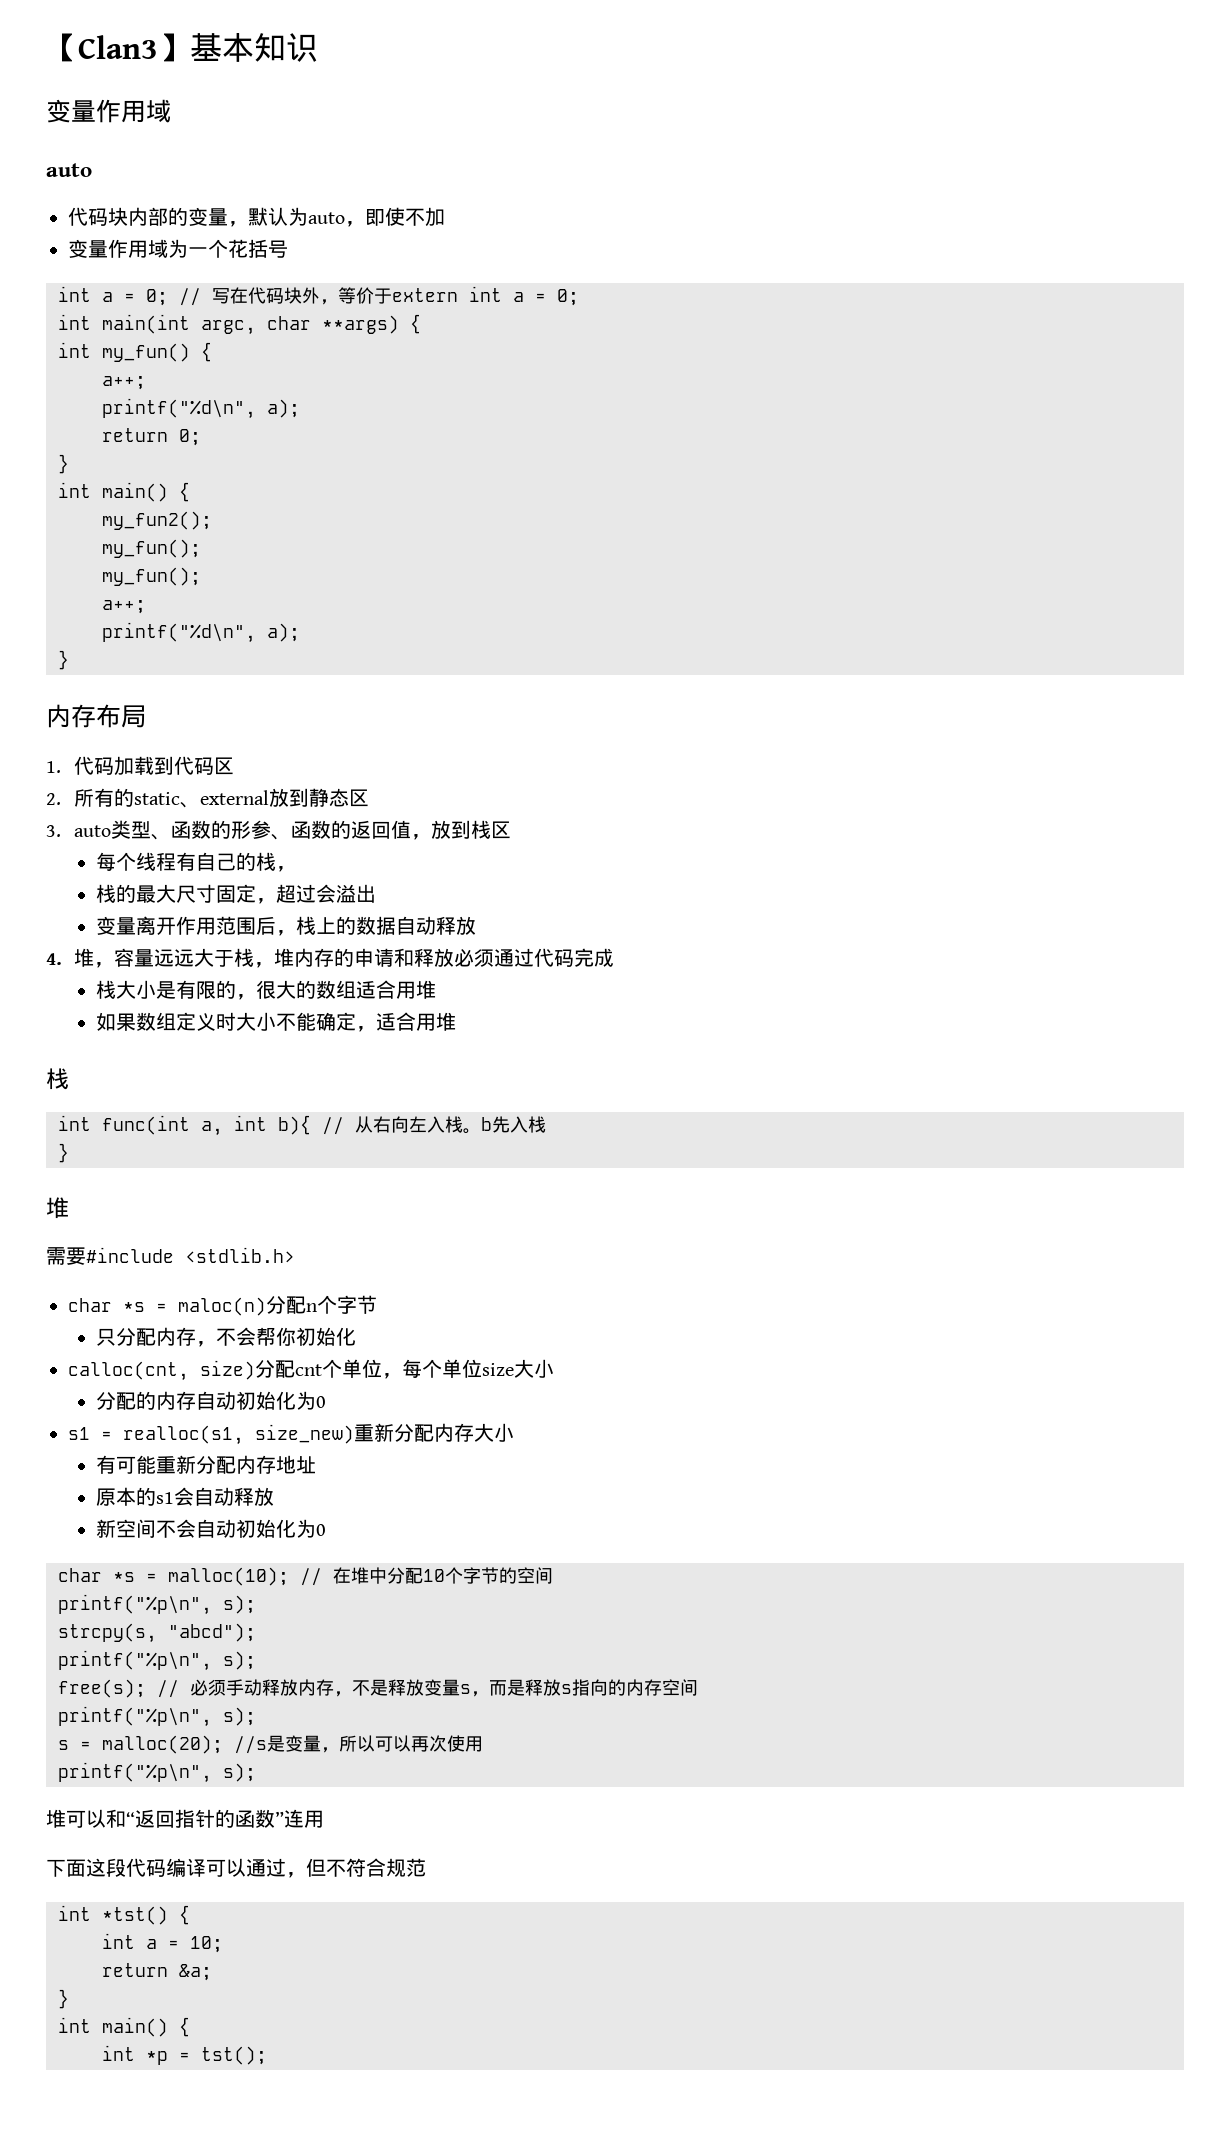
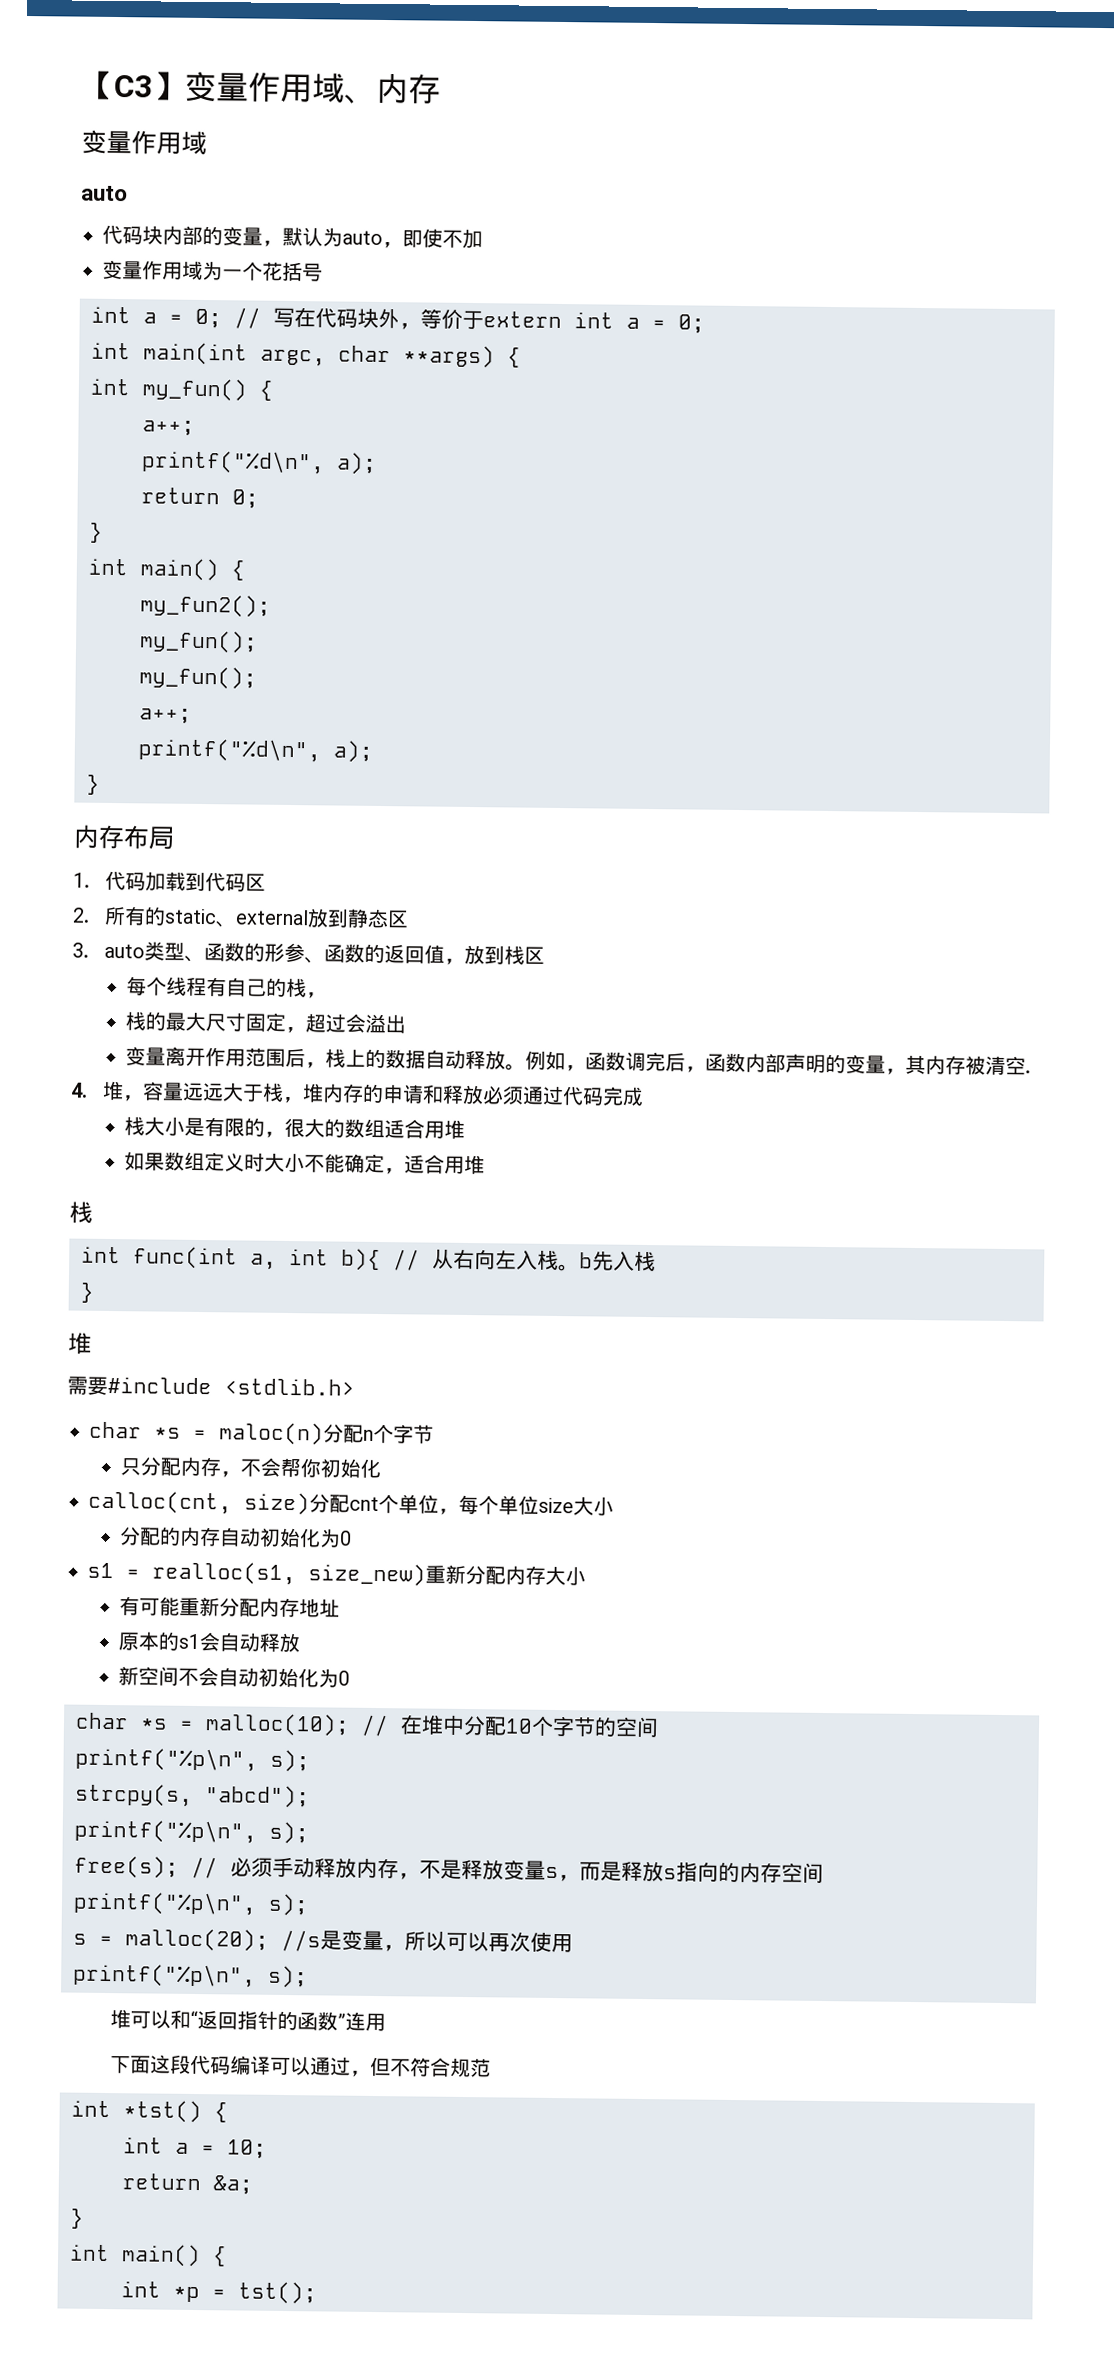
[78,33,318,62] Clan3】基本知识 -> [114,71,441,104] C3】变量作用域、内存
(477, 925) none -> [504,1050,1031,1076] 。例如，函数调完后，函数内部声明的变量，其内存被清空.

